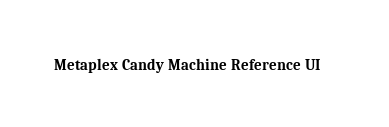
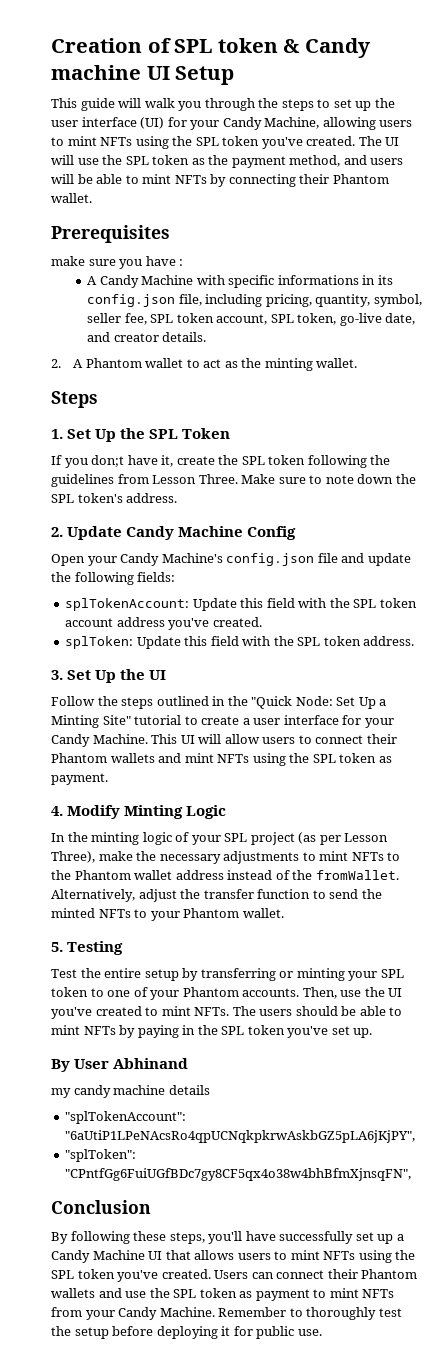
[54,58,321,73] Metaplex Candy Machine Reference UI -> [51,38,370,58] [51,65,235,85] [51,98,395,111] [51,117,413,130] [51,136,400,149] [51,155,404,168] [51,174,389,187] [51,193,92,203] [51,225,170,243] [51,256,184,269] [87,275,393,288] [87,294,422,307] [87,313,416,326] [87,332,207,342] [51,358,358,371] [51,391,98,408] [51,428,231,442] [51,455,391,468] [51,474,416,487] [51,493,178,503] [51,526,297,540] [51,553,411,566] [51,572,176,585] [65,598,417,611] [65,617,262,630] [65,636,415,649] [51,669,167,683] [51,696,387,709] [51,715,394,728] [51,734,397,747] [51,753,392,766] [51,773,108,785] [51,805,227,819] [51,832,389,845] [51,851,401,864] [51,870,399,880] [51,889,382,902] [51,908,284,921] [51,941,124,955] [51,968,404,981] [51,987,403,1000] [51,1006,403,1019] [51,1025,373,1038] [51,1058,189,1072] [51,1085,210,1098] [65,1111,187,1124] [65,1130,416,1143] [65,1149,137,1162] [65,1168,412,1181] [51,1200,151,1214] [51,1231,404,1244] [51,1250,416,1263] [51,1269,418,1282] [51,1288,395,1301] [51,1307,402,1320] [51,1326,322,1339] Creation of SPL token & Candy machine UI Setup // This guide will walk you through the steps to set up the user interface (UI) for your Candy Machine, allowing users to mint NFTs using the SPL token you've created. The UI will use the SPL token as the payment method, and users will be able to mint NFTs by connecting their Phantom wallet. // Prerequisites // make sure you have : // A Candy Machine with specific informations in its config.json file, including pricing, quantity, symbol, seller fee, SPL token account, SPL token, go-live date, and creator details. // 2. A Phantom wallet to act as the minting wallet. // Steps // 1. Set Up the SPL Token // If you don;t have it, create the SPL token following the guidelines from Lesson Three. Make sure to note down the SPL token's address. // 2. Update Candy Machine Config // Open your Candy Machine's config.json file and update the following fields: // splTokenAccount: Update this field with the SPL token account address you've created. // splToken: Update this field with the SPL token address. // 3. Set Up the UI // Follow the steps outlined in the "Quick Node: Set Up a Minting Site" tutorial to create a user interface for your Candy Machine. This UI will allow users to connect their Phantom wallets and mint NFTs using the SPL token as payment. // 4. Modify Minting Logic // In the minting logic of your SPL project (as per Lesson Three), make the necessary adjustments to mint NFTs to the Phantom wallet address instead of the fromWallet. Alternatively, adjust the transfer function to send the minted NFTs to your Phantom wallet. // 5. Testing // Test the entire setup by transferring or minting your SPL token to one of your Phantom accounts. Then, use the UI you've created to mint NFTs. The users should be able to mint NFTs by paying in the SPL token you've set up. // By User Abhinand // my candy machine details // "splTokenAccount": "6aUtiP1LPeNAcsRo4qpUCNqkpkrwAskbGZ5pLA6jKjPY", // "splToken": "CPntfGg6FuiUGfBDc7gy8CF5qx4o38w4bhBfmXjnsqFN", // Conclusion // By following these steps, you'll have successfully set up a Candy Machine UI that allows users to mint NFTs using the SPL token you've created. Users can connect their Phantom wallets and use the SPL token as payment to mint NFTs from your Candy Machine. Remember to thoroughly test the setup before deploying it for public use.

